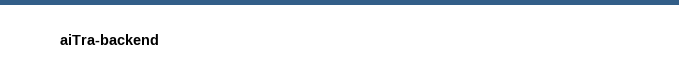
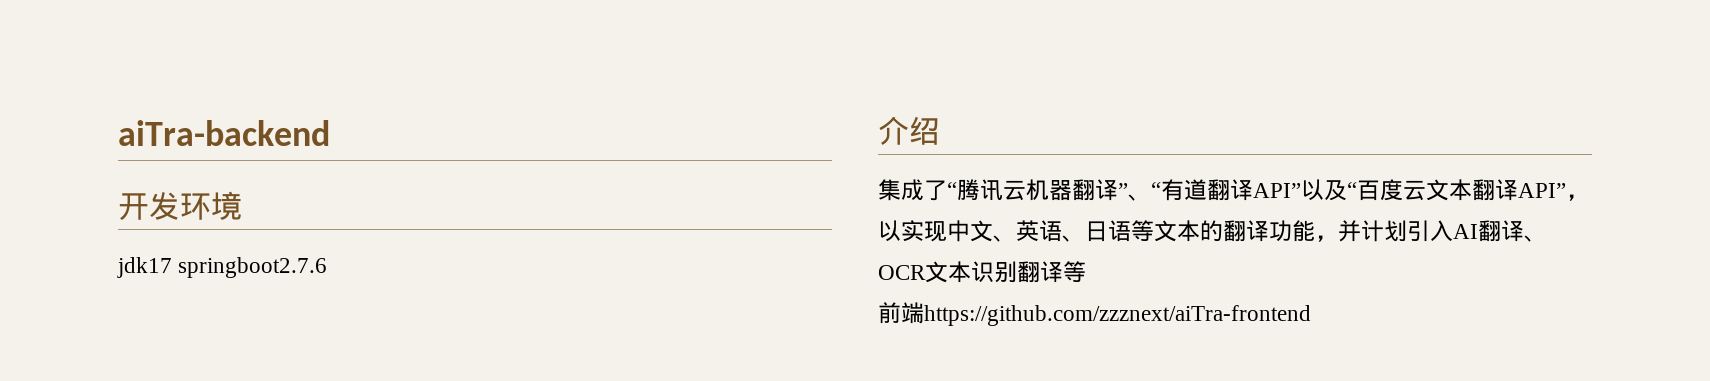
(159, 39) none -> [118,191,242,221] [117,257,328,278] [878,116,940,145] [878,179,1589,201] [878,220,1547,242] [878,261,1086,283] [878,302,1311,326] // 开发环境 // jdk17 springboot2.7.6 // 介绍 // 集成了“腾讯云机器翻译”、“有道翻译API”以及“百度云文本翻译API”，以实现中文、英语、日语等文本的翻译功能，并计划引入AI翻译、OCR文本识别翻译等 // 前端https://github.com/zzznext/aiTra-frontend

